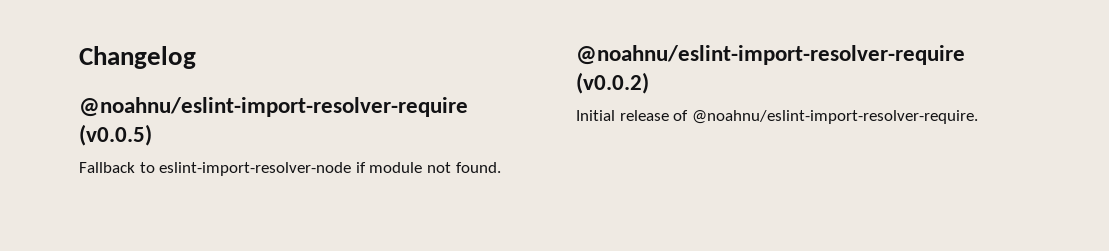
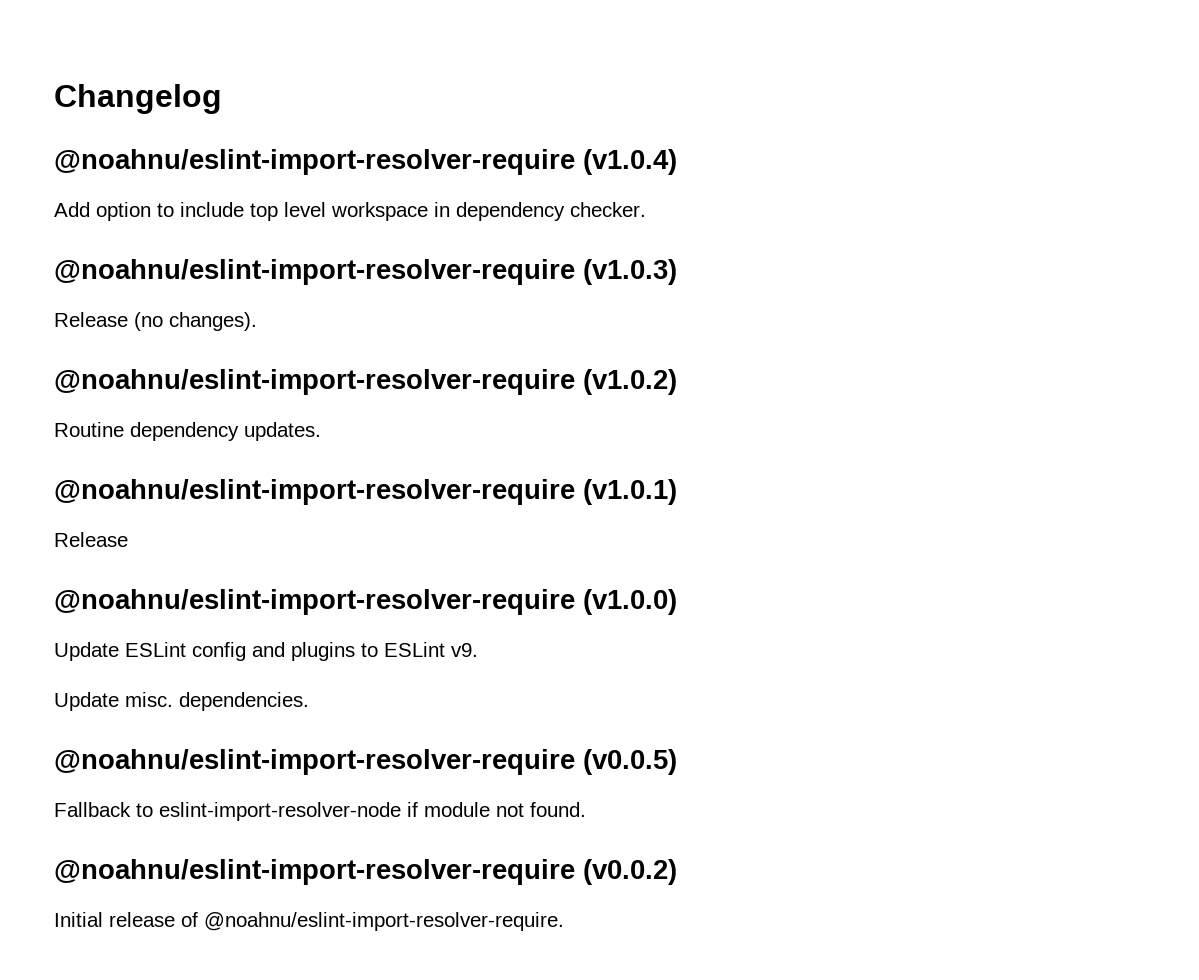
(196, 57) none -> [54,149,677,175] [54,202,646,221] [54,259,677,285] [54,312,257,331] [54,369,677,395] [54,422,321,441] [54,479,677,505] [54,532,128,547] [54,589,677,615] [54,642,478,661] [54,692,309,711] // @noahnu/eslint-import-resolver-require (v1.0.4) // Add option to include top level workspace in dependency checker. // @noahnu/eslint-import-resolver-require (v1.0.3) // Release (no changes). // @noahnu/eslint-import-resolver-require (v1.0.2) // Routine dependency updates. // @noahnu/eslint-import-resolver-require (v1.0.1) // Release // @noahnu/eslint-import-resolver-require (v1.0.0) // Update ESLint config and plugins to ESLint v9. // Update misc. dependencies.

